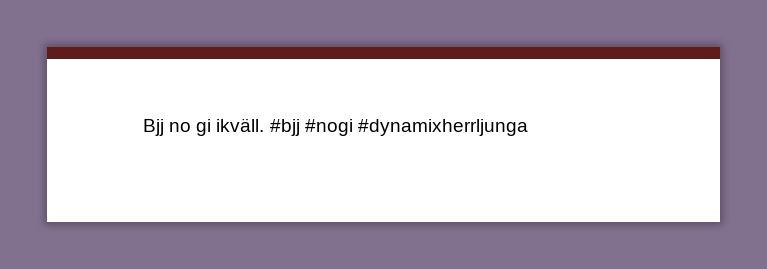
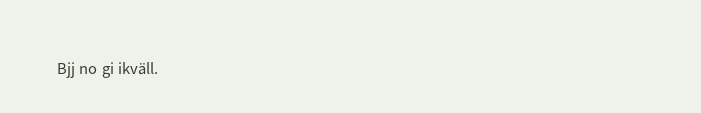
[269,119,528,136] #bjj #nogi #dynamixherrljunga -> (159, 68) none

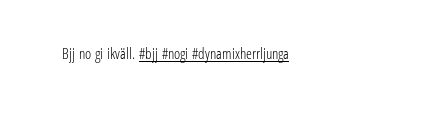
(159, 68) none -> [139,47,290,63] #bjj #nogi #dynamixherrljunga

